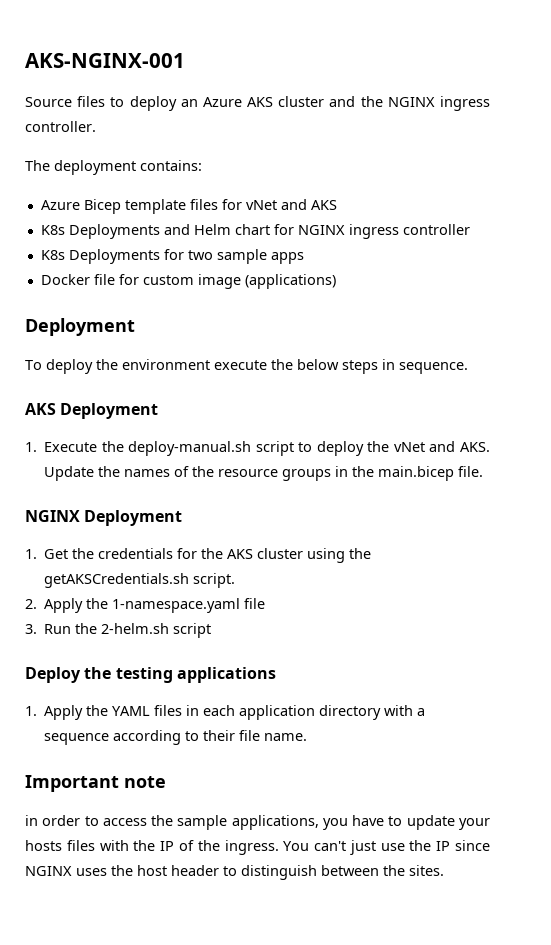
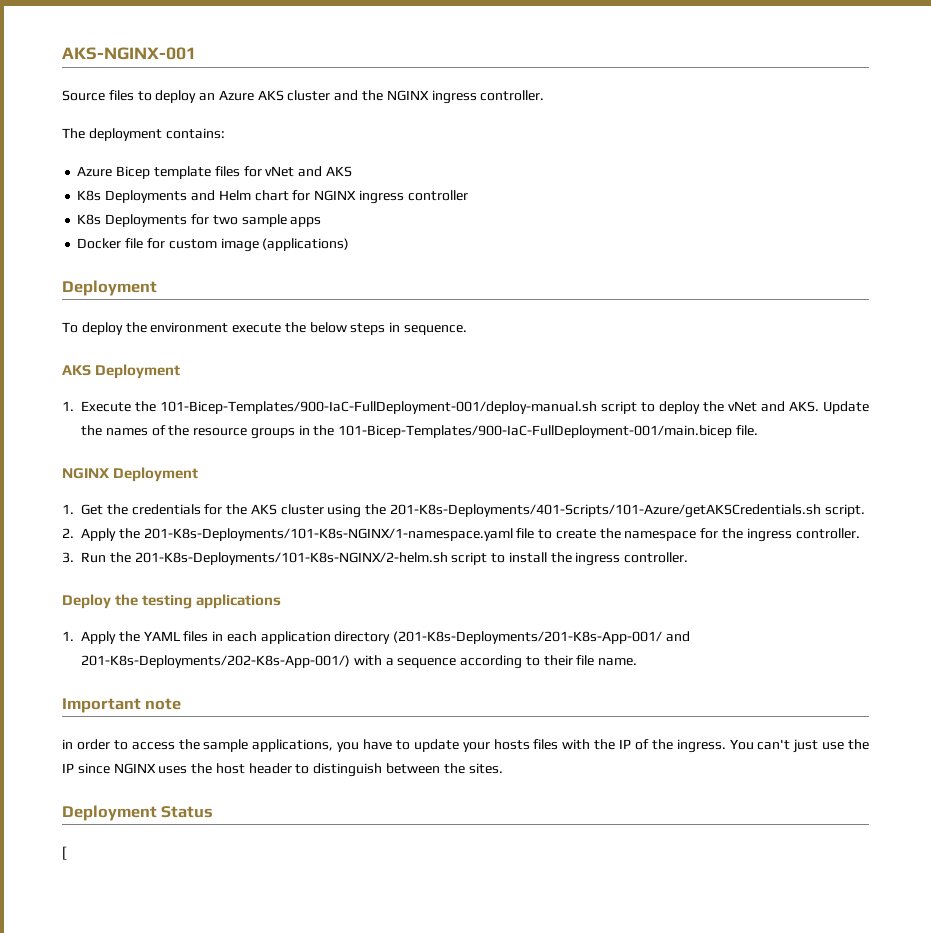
[128,441,252,456] deploy-manual.sh -> [160,401,597,414] 101-Bicep-Templates/900-IaC-FullDeployment-001/deploy-manual.sh
[378,466,455,481] main.bicep -> [338,425,733,438] 101-Bicep-Templates/900-IaC-FullDeployment-001/main.bicep
[44,573,190,588] getAKSCredentials.sh -> [390,504,822,518] 201-K8s-Deployments/401-Scripts/101-Azure/getAKSCredentials.sh
[112,598,266,613] 1-namespace.yaml file -> [143,528,860,542] 201-K8s-Deployments/101-K8s-NGINX/1-namespace.yaml file to create the namespace for the ingress controller.
[101,623,212,638] 2-helm.sh script -> [134,552,689,566] 201-K8s-Deployments/101-K8s-NGINX/2-helm.sh script to install the ingress controller.
(382, 712) none -> [393,631,691,644] [81,655,350,668] (201-K8s-Deployments/201-K8s-App-001/ and 201-K8s-Deployments/202-K8s-App-001/)
(444, 870) none -> [62,805,214,821] [62,846,67,860] // Deployment Status // [

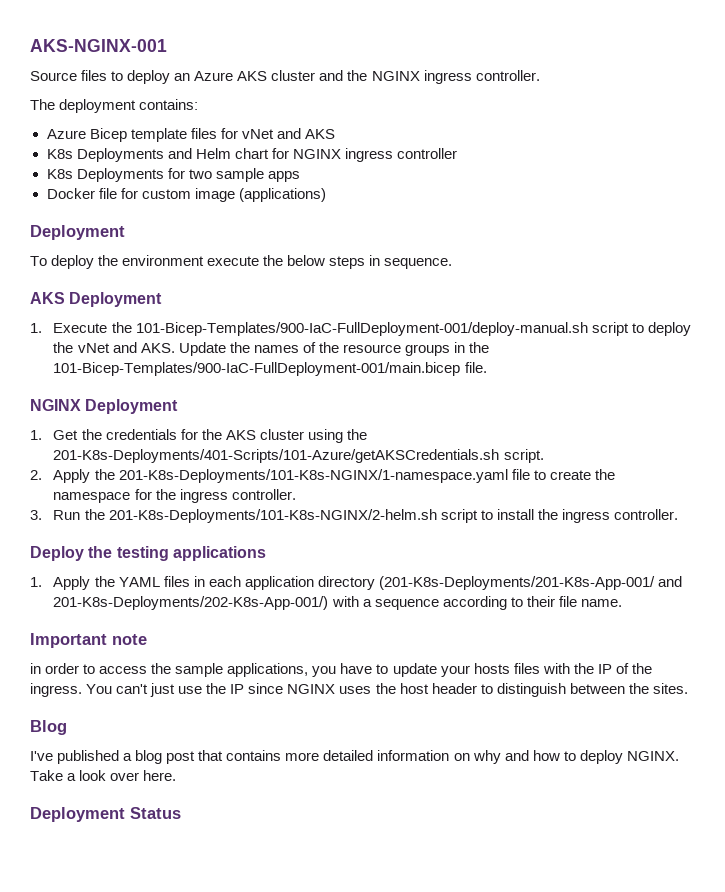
(503, 768) none -> [30,720,67,735] [30,750,679,764] [30,770,177,781] // Blog // I've published a blog post that contains more detailed information on why and how to deploy NGINX. Take a look over here.
[62,846,67,860] // [ -> (181, 813) none

